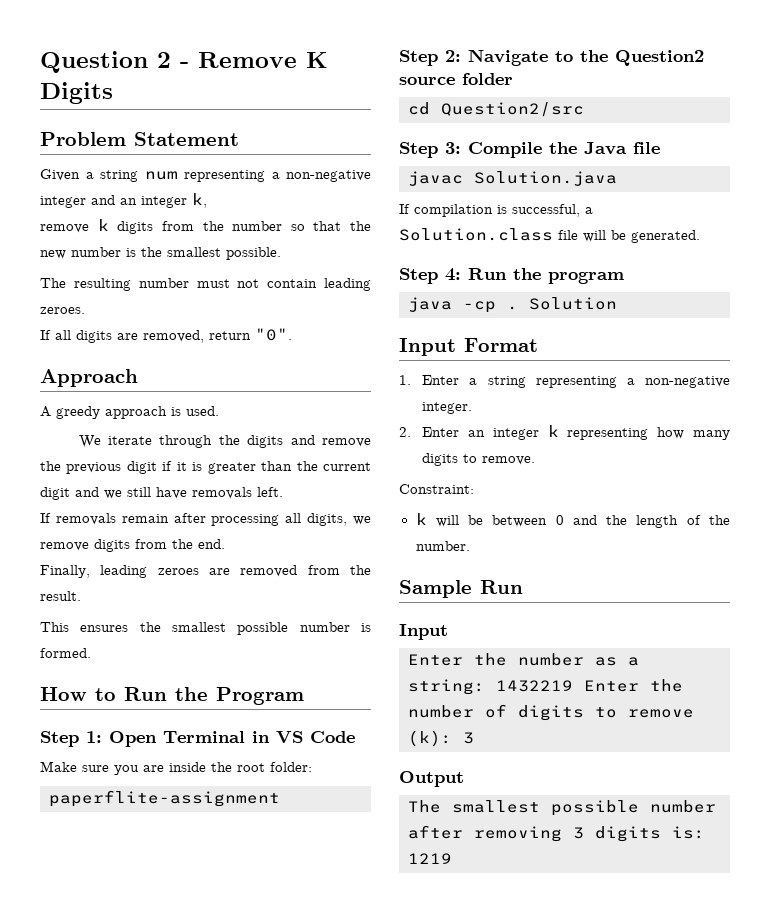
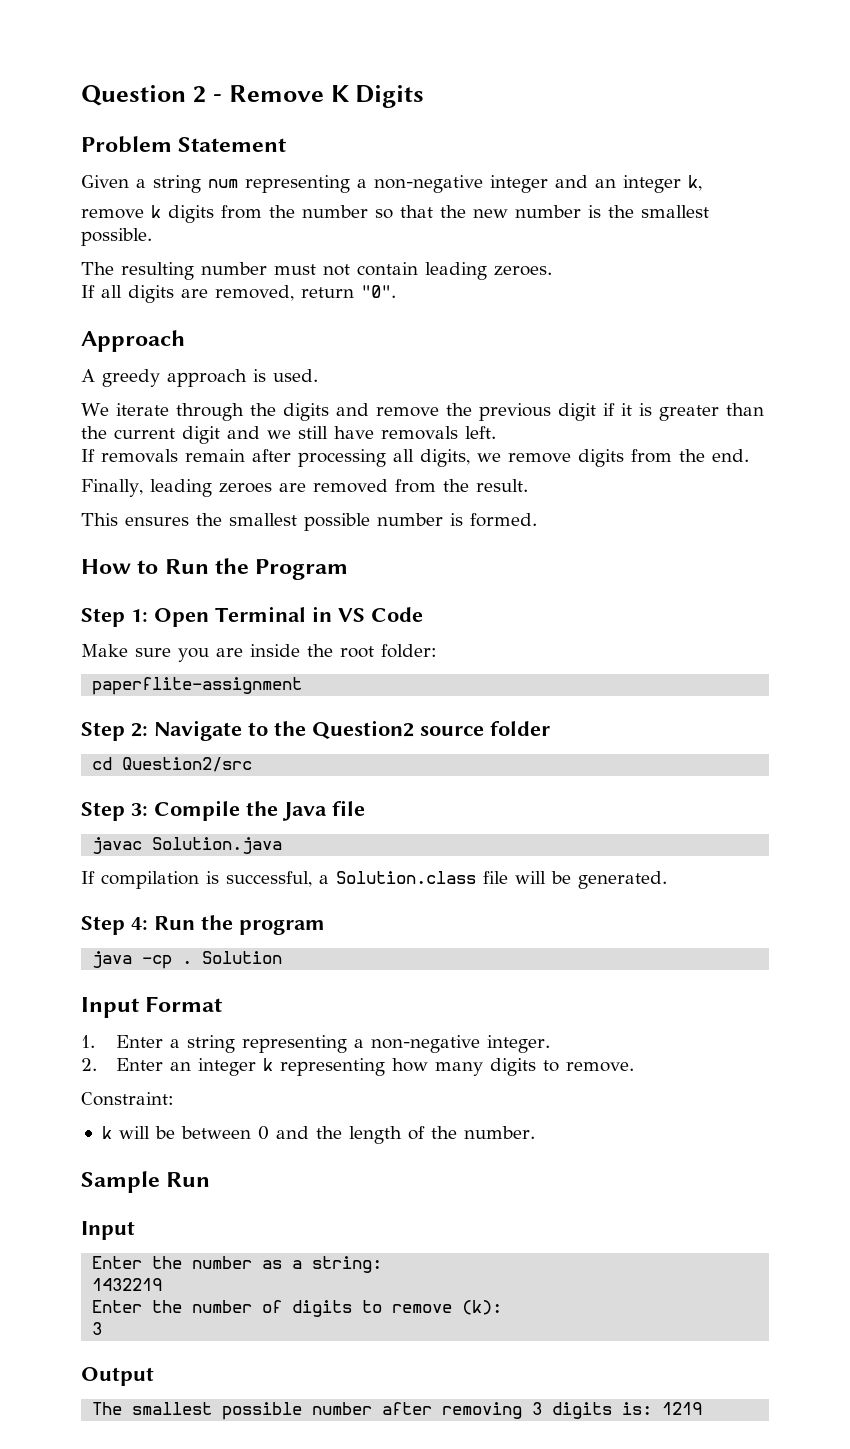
(485, 687) none -> (383, 1264) //
(573, 686) none -> (163, 1284) //
(452, 738) none -> (503, 1307) //

